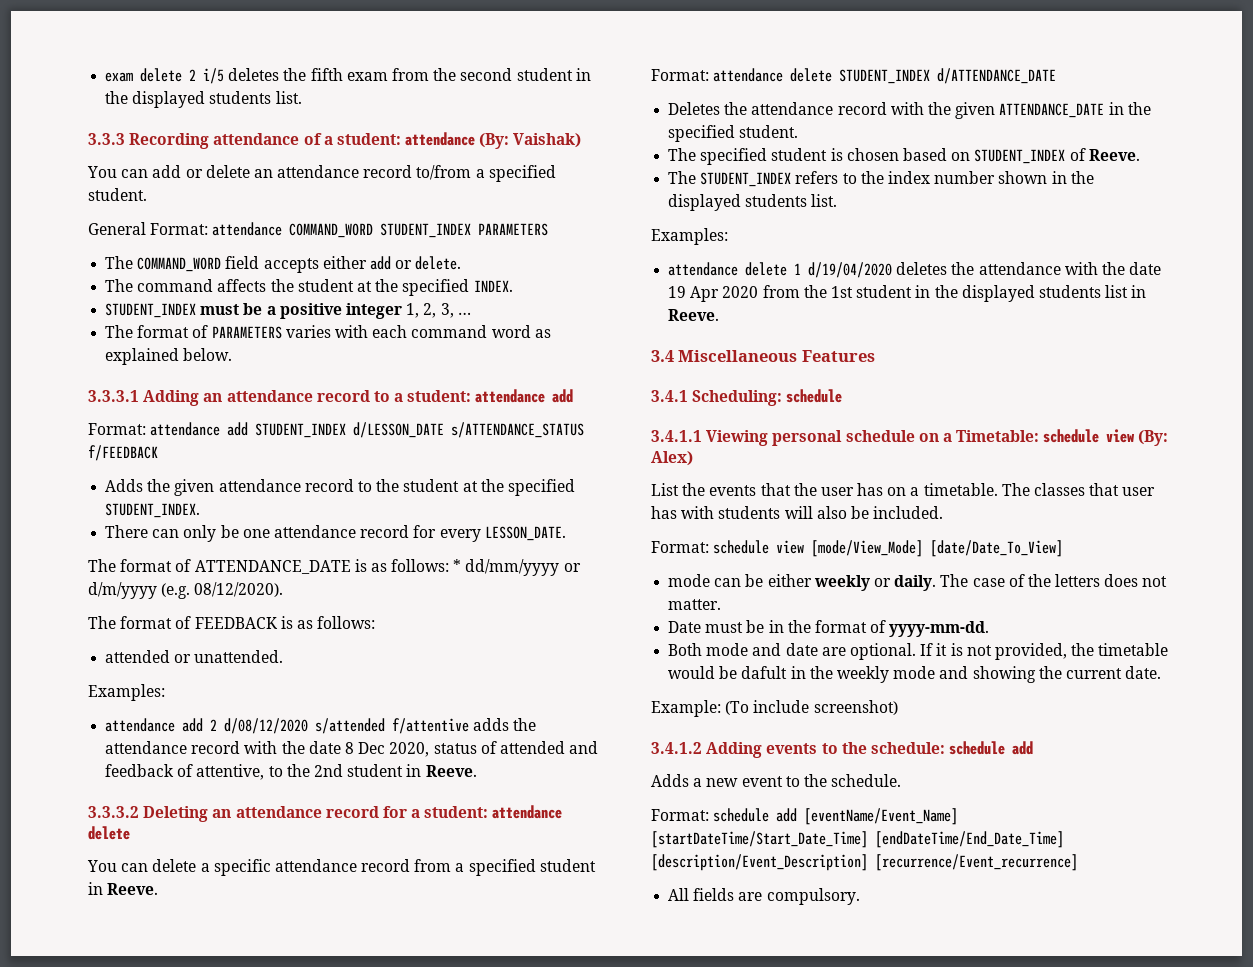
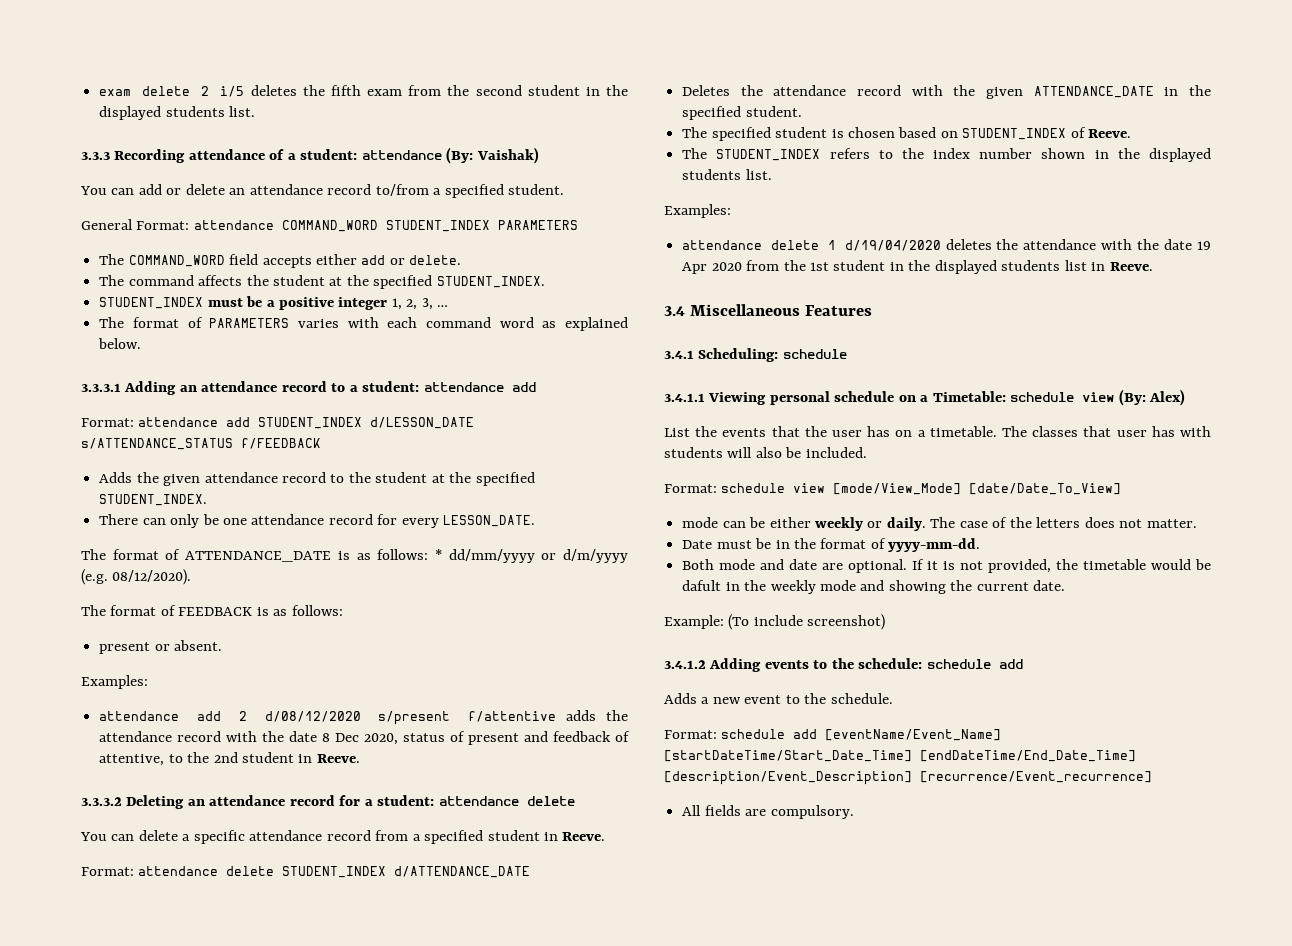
[473,280,513,292] INDEX. -> [436,276,545,288] STUDENT_INDEX.
[105,650,284,663] attended or unattended. -> [99,640,223,654] present or absent.
[315,718,386,734] s/attended -> [378,711,451,725] s/present
[499,741,565,754] attended -> [468,733,520,745] present

